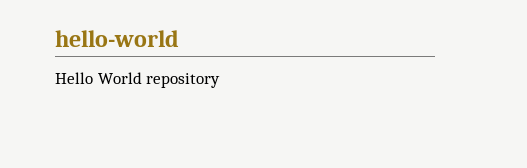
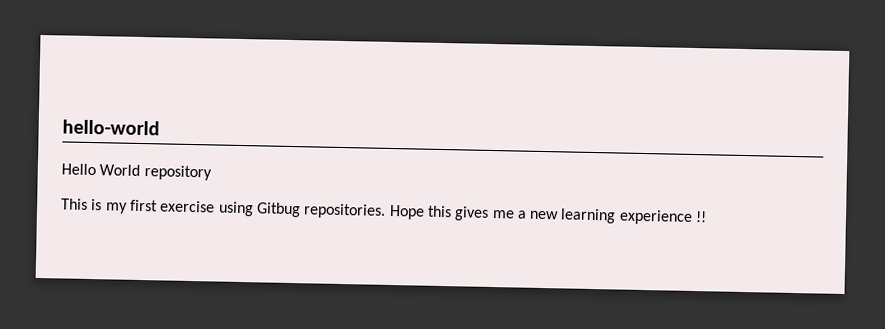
(221, 80) none -> [61,198,708,225] // This is my first exercise using Gitbug repositories. Hope this gives me a new learning experience !!

